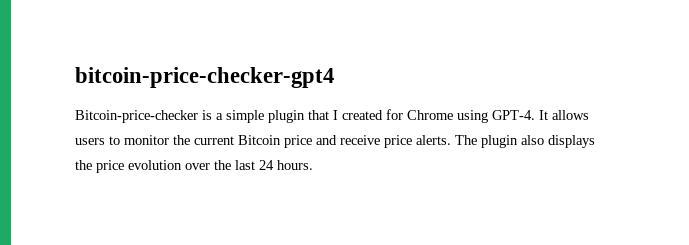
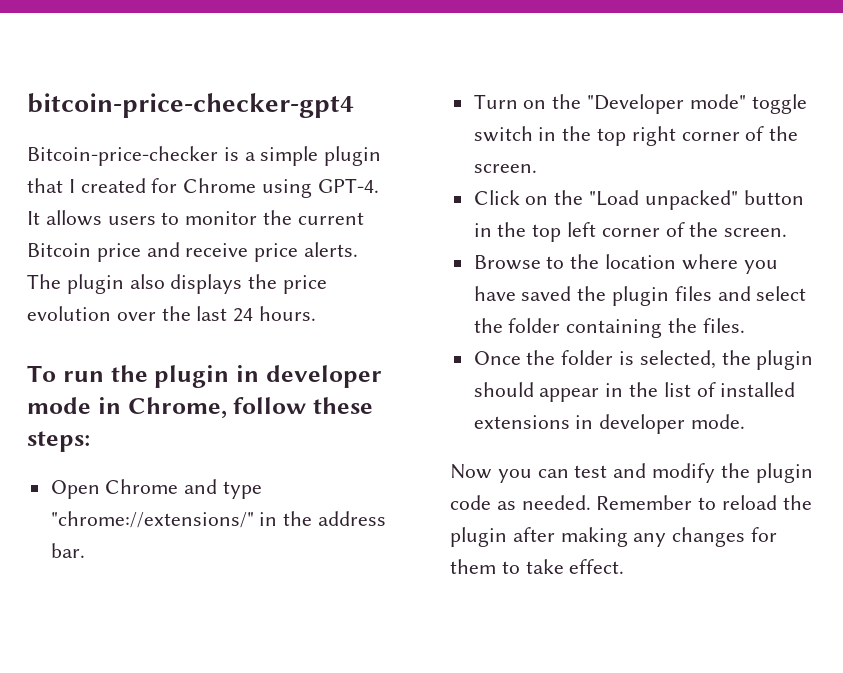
(313, 165) none -> [27,365,382,388] [27,397,373,419] [27,431,90,452] [50,479,263,499] [50,511,387,528] [50,543,85,558] [473,94,807,114] [473,126,799,146] [473,164,537,173] [473,190,804,210] [473,222,788,242] [473,254,778,274] [473,286,807,306] [473,318,745,338] [473,350,814,370] [473,382,796,402] [473,414,746,434] [450,463,813,483] [450,495,812,510] [450,527,778,547] [450,559,625,574] // To run the plugin in developer mode in Chrome, follow these steps: // Open Chrome and type "chrome://extensions/" in the address bar. // Turn on the "Developer mode" toggle switch in the top right corner of the screen. // Click on the "Load unpacked" button in the top left corner of the screen. // Browse to the location where you have saved the plugin files and select the folder containing the files. // Once the folder is selected, the plugin should appear in the list of installed extensions in developer mode. // Now you can test and modify the plugin code as needed. Remember to reload the plugin after making any changes for them to take effect.

